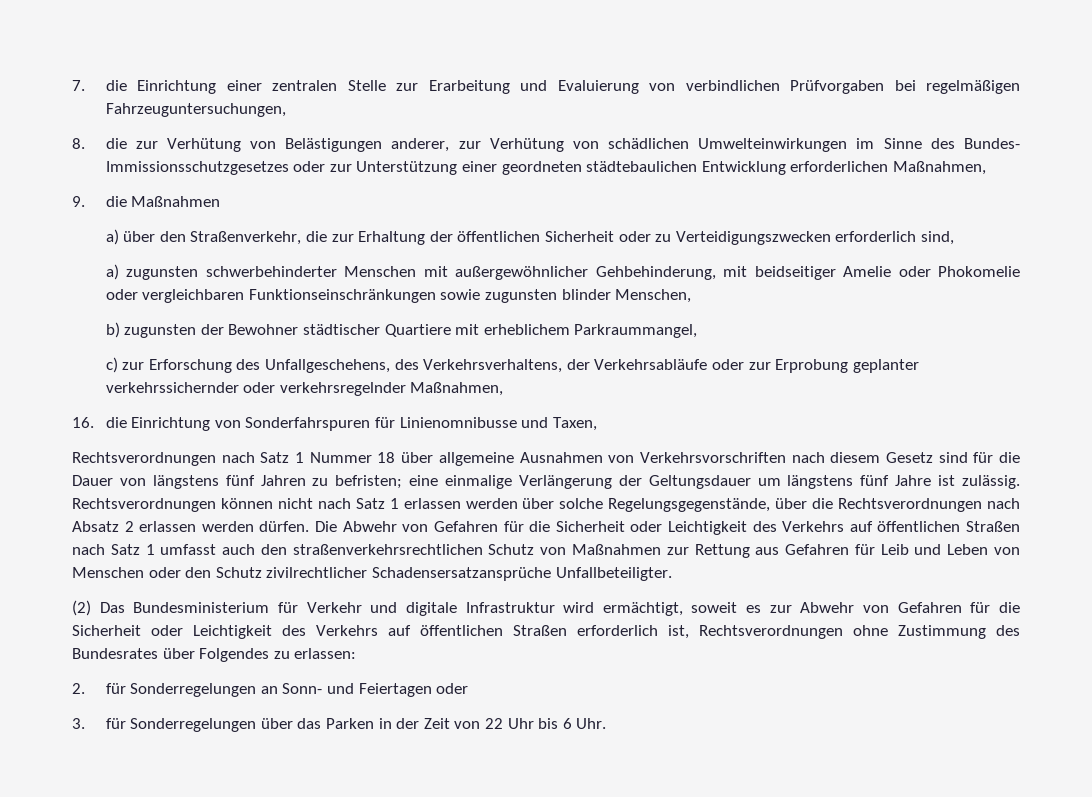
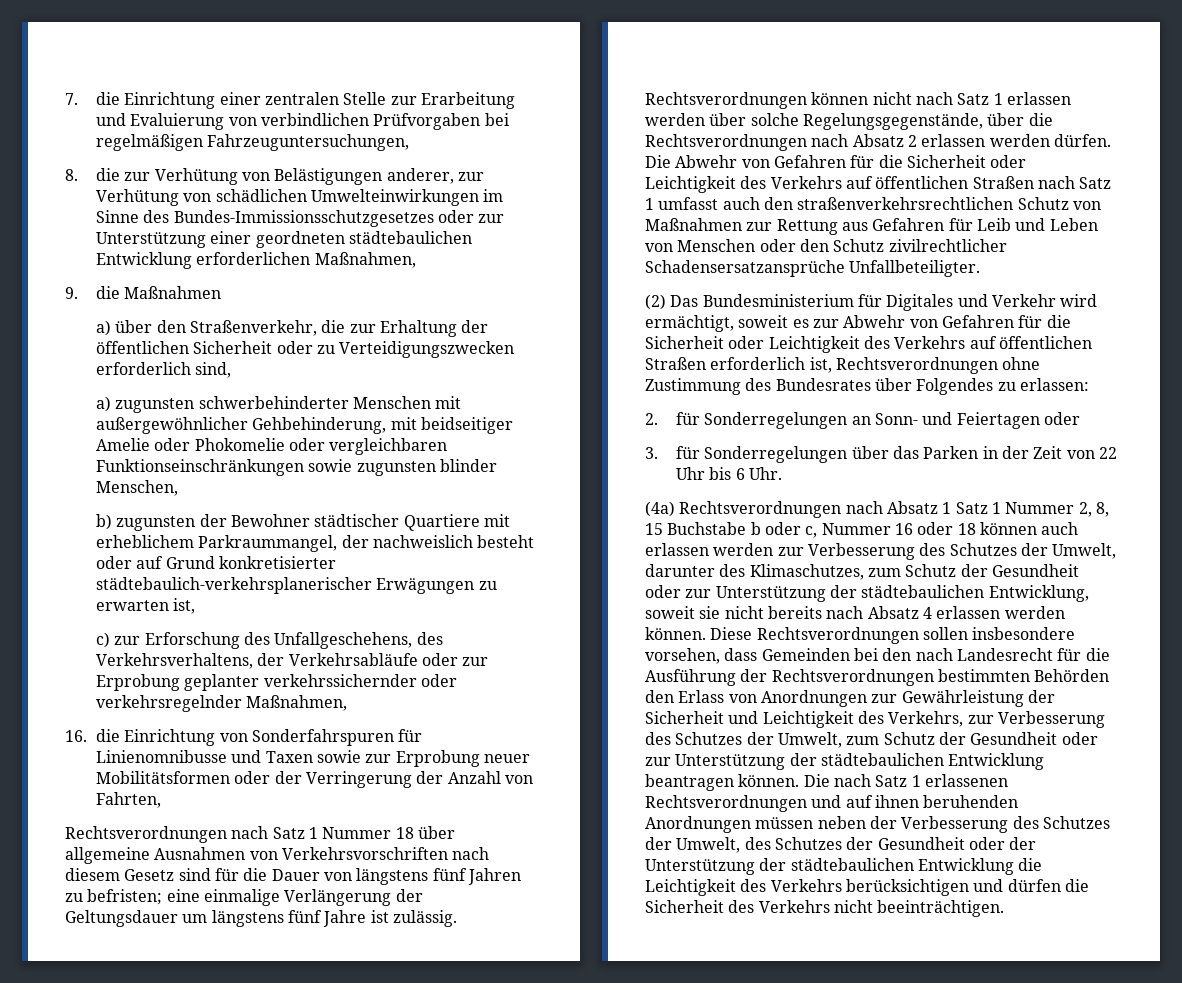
[963,138,1020,149] [105,161,289,175] Bundes- Immissionsschutzgesetzes -> [173,210,434,227] Bundes-Immissionsschutzgesetzes
(698, 331) none -> [341,535,535,548] [96,556,337,569] [96,577,497,594] [96,598,196,614] der nachweislich besteht oder auf Grund konkretisierter städtebaulich-verkehrsplanerischer Erwägungen zu erwarten ist,
[552,417,597,431] Taxen, -> [265,750,531,767] [96,771,534,788] [96,792,162,808] Taxen sowie zur Erprobung neuer Mobilitätsformen oder der Verringerung der Anzahl von Fahrten,
[306,602,555,616] Verkehr und digitale Infrastruktur -> [886,294,1056,311] Digitales und Verkehr
(607, 723) none -> [645,501,1109,518] [645,522,1079,538] [645,543,1117,560] [645,564,1079,580] [645,585,1089,602] [645,606,1065,619] [645,627,1076,644] [645,648,1110,664] [645,669,1110,686] [645,690,1055,707] [645,711,1105,728] [645,732,1098,748] [645,753,1045,770] [645,774,1008,791] [645,795,1019,812] [645,816,1110,833] [645,837,1037,853] [645,858,1043,875] [645,879,1089,896] [645,900,1005,917] // (4a) Rechtsverordnungen nach Absatz 1 Satz 1 Nummer 2, 8, 15 Buchstabe b oder c, Nummer 16 oder 18 können auch erlassen werden zur Verbesserung des Schutzes der Umwelt, darunter des Klimaschutzes, zum Schutz der Gesundheit oder zur Unterstützung der städtebaulichen Entwicklung, soweit sie nicht bereits nach Absatz 4 erlassen werden können. Diese Rechtsverordnungen sollen insbesondere vorsehen, dass Gemeinden bei den nach Landesrecht für die Ausführung der Rechtsverordnungen bestimmten Behörden den Erlass von Anordnungen zur Gewährleistung der Sicherheit und Leichtigkeit des Verkehrs, zur Verbesserung des Schutzes der Umwelt, zum Schutz der Gesundheit oder zur Unterstützung der städtebaulichen Entwicklung beantragen können. Die nach Satz 1 erlassenen Rechtsverordnungen und auf ihnen beruhenden Anordnungen müssen neben der Verbesserung des Schutzes der Umwelt, des Schutzes der Gesundheit oder der Unterstützung der städtebaulichen Entwicklung die Leichtigkeit des Verkehrs berücksichtigen und dürfen die Sicherheit des Verkehrs nicht beeinträchtigen.

